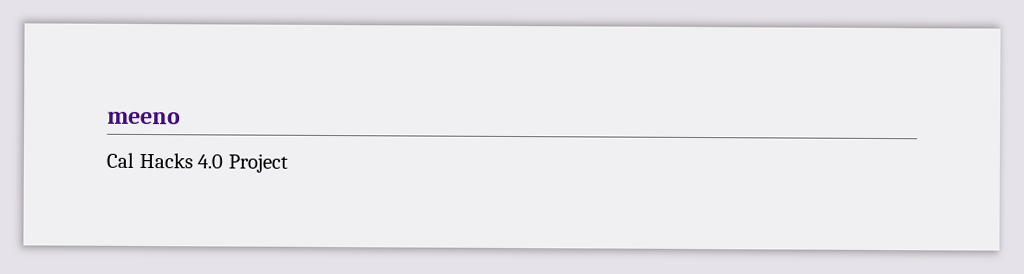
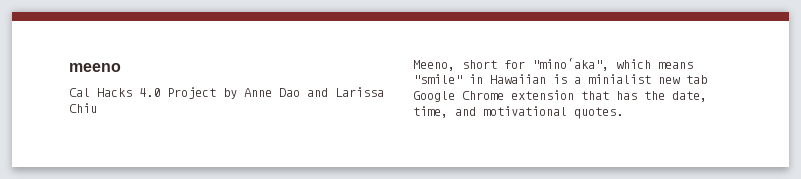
(288, 163) none -> [223,87,384,99] [69,103,97,113] [413,58,693,71] [413,74,707,84] [413,90,707,102] [413,106,623,119] by Anne Dao and Larissa Chiu // Meeno, short for "minoʻaka", which means "smile" in Hawaiian is a minialist new tab Google Chrome extension that has the date, time, and motivational quotes.

